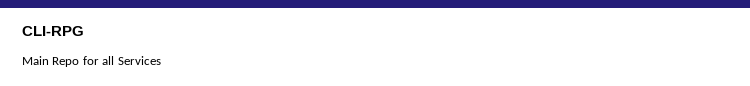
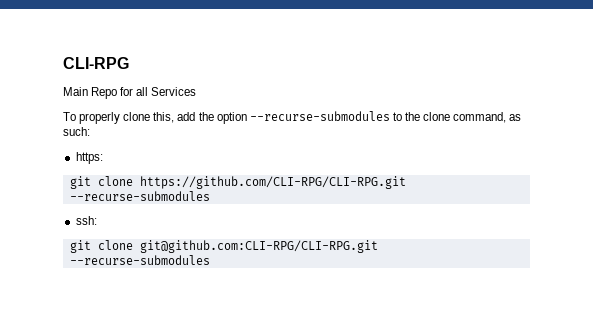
(161, 60) none -> [63,111,522,124] [63,127,90,136] [75,152,103,164] [69,176,406,189] [69,191,210,201] [75,216,97,225] [69,240,378,253] [69,255,210,265] // To properly clone this, add the option --recurse-submodules to the clone command, as such: // https: // git clone https://github.com/CLI-RPG/CLI-RPG.git --recurse-submodules // ssh: // git clone git@github.com:CLI-RPG/CLI-RPG.git --recurse-submodules

